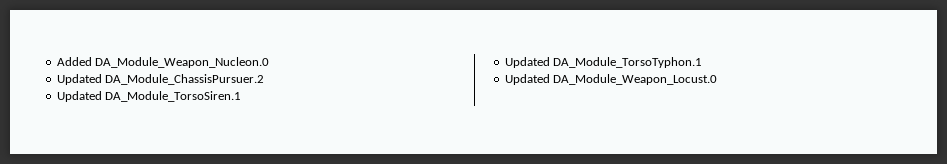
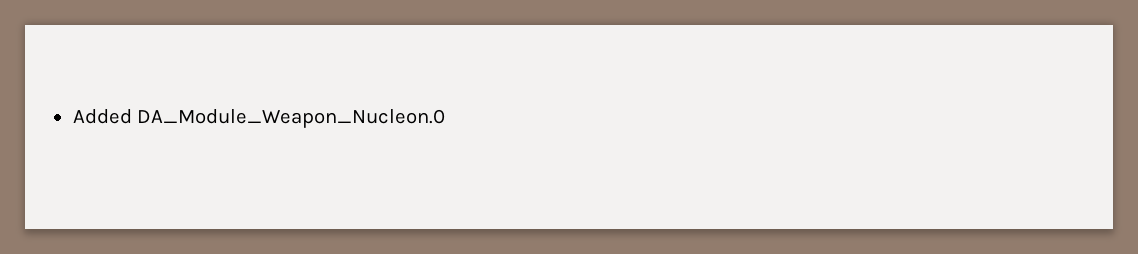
[56,74,265,85] [56,91,242,102] [504,57,703,68] [504,74,718,85] // Updated DA_Module_ChassisPursuer.2 // Updated DA_Module_TorsoSiren.1 // Updated DA_Module_TorsoTyphon.1 // Updated DA_Module_Weapon_Locust.0 -> (446, 118) none

